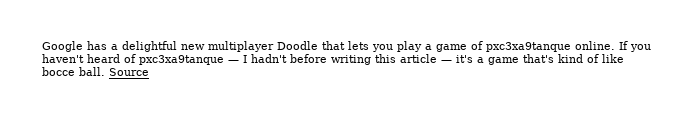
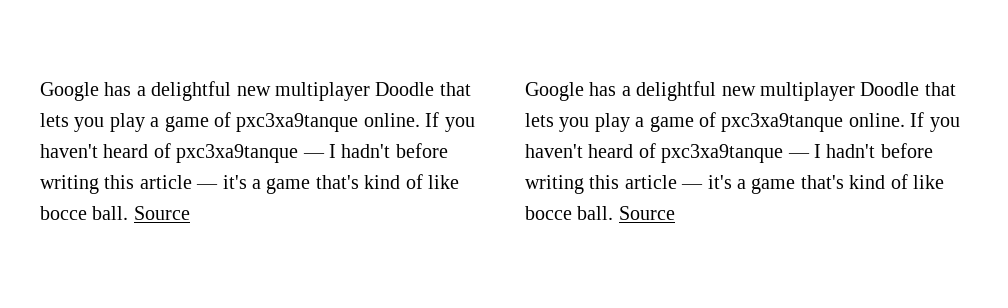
(149, 72) none -> [525,81,956,101] [525,112,960,132] [525,143,933,163] [525,174,944,194] [525,206,675,220] // Google has a delightful new multiplayer Doodle that lets you play a game of pxc3xa9tanque online. If you haven't heard of pxc3xa9tanque — I hadn't before writing this article — it's a game that's kind of like bocce ball. Source

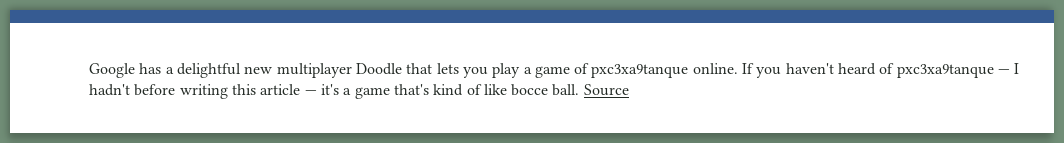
[525,81,956,101] [525,112,960,132] [525,143,933,163] [525,174,944,194] [525,206,675,220] // Google has a delightful new multiplayer Doodle that lets you play a game of pxc3xa9tanque online. If you haven't heard of pxc3xa9tanque — I hadn't before writing this article — it's a game that's kind of like bocce ball. Source -> (629, 90) none

